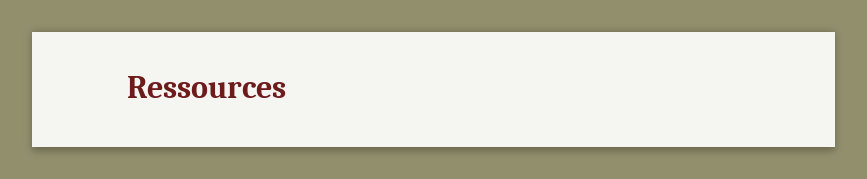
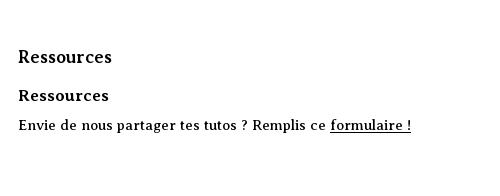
[127,76,286,98] Ressources -> [18,50,112,63] [18,90,109,101] [18,119,411,133] Ressources // Ressources // Envie de nous partager tes tutos ? Remplis ce formulaire !

